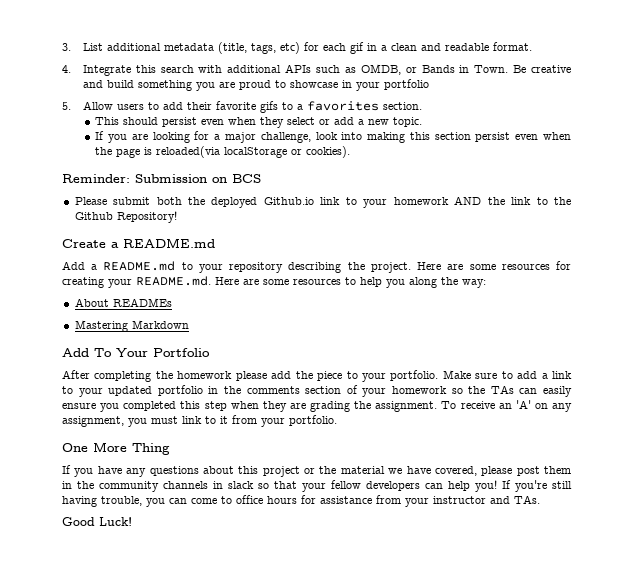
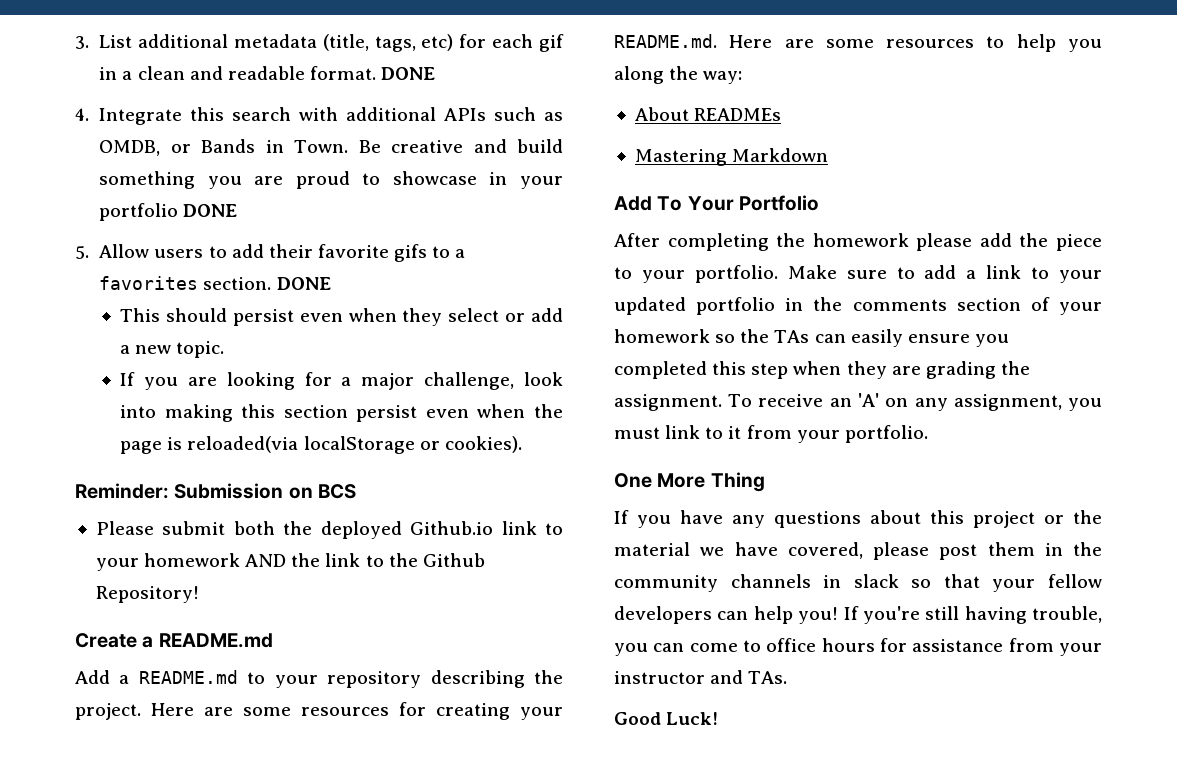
(532, 46) none -> [381,67,436,80] DONE
(429, 84) none -> [183,204,238,217] DONE
(422, 106) none -> [276,277,331,290] DONE

